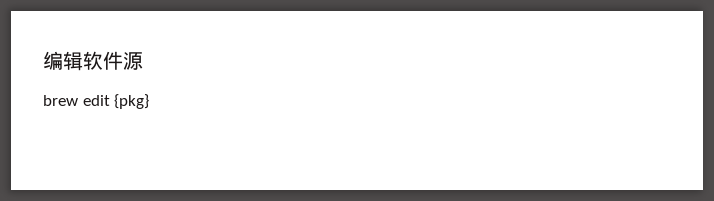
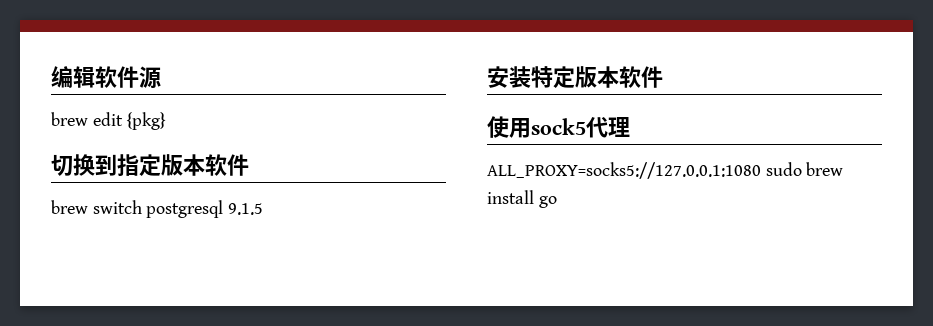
(150, 101) none -> [51,154,249,176] [51,200,264,218] [487,66,663,88] [487,116,630,138] [487,162,844,179] [487,190,557,208] // 切换到指定版本软件 // brew switch postgresql 9.1.5 // 安装特定版本软件 // 使用sock5代理 // ALL_PROXY=socks5://127.0.0.1:1080 sudo brew install go

